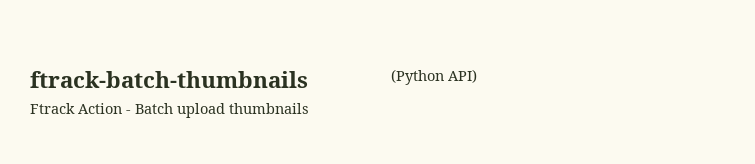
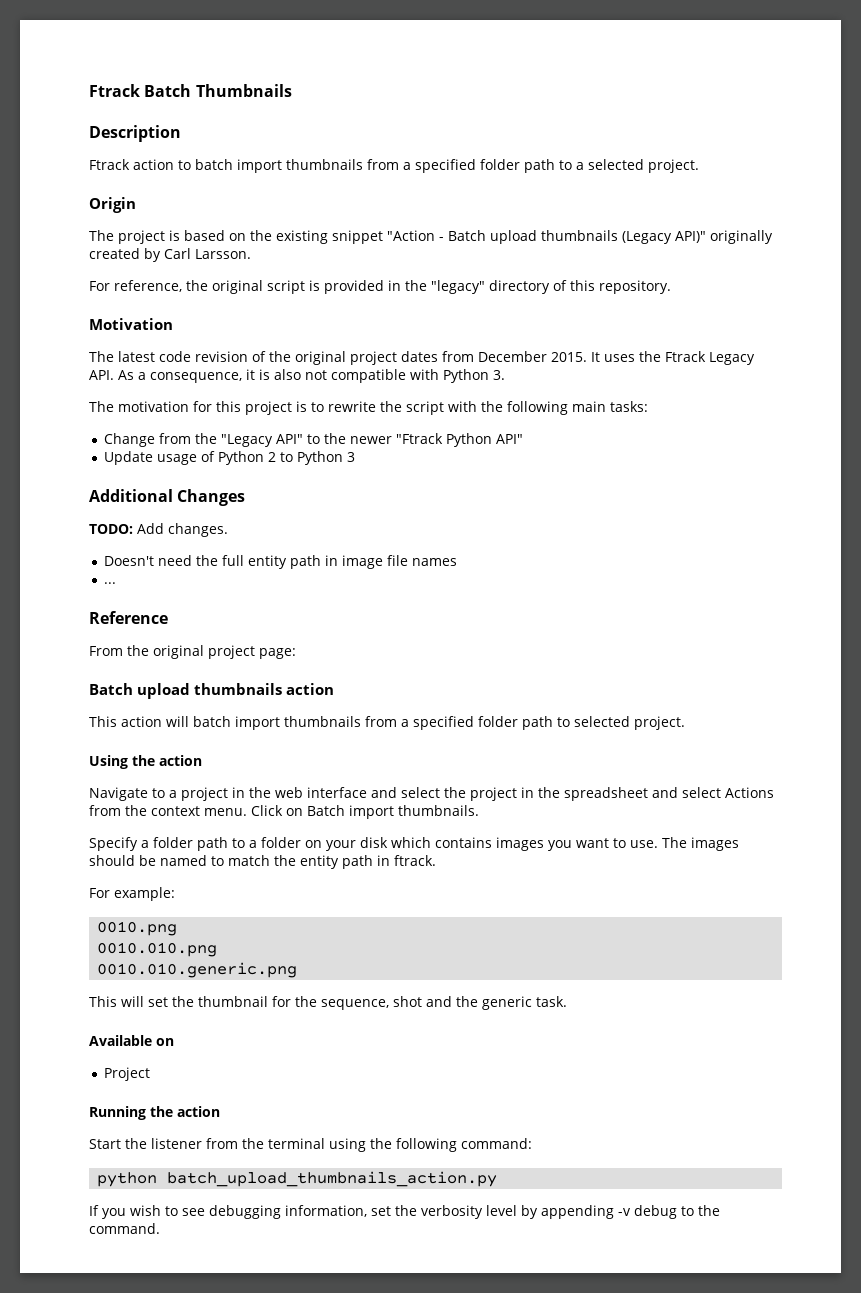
[30,71,308,88] [30,103,309,118] [391,69,477,85] ftrack-batch-thumbnails // Ftrack Action - Batch upload thumbnails (Python API) -> [89,84,292,97] [89,125,181,142] [89,159,699,173] [89,197,136,213] [89,230,773,244] [89,248,251,262] [89,280,671,294] [89,318,173,330] [89,351,755,365] [89,369,505,383] [89,401,648,415] [104,433,524,447] [104,451,356,465] [89,489,246,506] [89,523,228,537] [104,555,458,569] [104,582,117,584] [89,611,168,624] [89,645,296,659] [89,683,334,699] [89,716,685,730] [89,755,202,769] [89,787,774,801] [89,805,479,819] [89,837,739,851] [89,855,436,869] [89,887,175,901] [97,921,178,936] [97,942,218,957] [97,962,298,978] [89,996,567,1010] [89,1035,174,1046] [104,1067,151,1081] [89,1106,220,1120] [89,1138,532,1152] [97,1171,498,1187] [89,1205,720,1219] [89,1223,160,1234] Ftrack Batch Thumbnails // Description // Ftrack action to batch import thumbnails from a specified folder path to a selected project. // Origin // The project is based on the existing snippet "Action - Batch upload thumbnails (Legacy API)" originally created by Carl Larsson. // For reference, the original script is provided in the "legacy" directory of this repository. // Motivation // The latest code revision of the original project dates from December 2015. It uses the Ftrack Legacy API. As a consequence, it is also not compatible with Python 3. // The motivation for this project is to rewrite the script with the following main tasks: // Change from the "Legacy API" to the newer "Ftrack Python API" // Update usage of Python 2 to Python 3 // Additional Changes // TODO: Add changes. // Doesn't need the full entity path in image file names // ... // Reference // From the original project page: // Batch upload thumbnails action // This action will batch import thumbnails from a specified folder path to selected project. // Using the action // Navigate to a project in the web interface and select the project in the spreadsheet and select Actions from the context menu. Click on Batch import thumbnails. // Specify a folder path to a folder on your disk which contains images you want to use. The images should be named to match the entity path in ftrack. // For example: // 0010.png // 0010.010.png // 0010.010.generic.png // This will set the thumbnail for the sequence, shot and the generic task. // Available on // Project // Running the action // Start the listener from the terminal using the following command: // python batch_upload_thumbnails_action.py // If you wish to see debugging information, set the verbosity level by appending -v debug to the command.

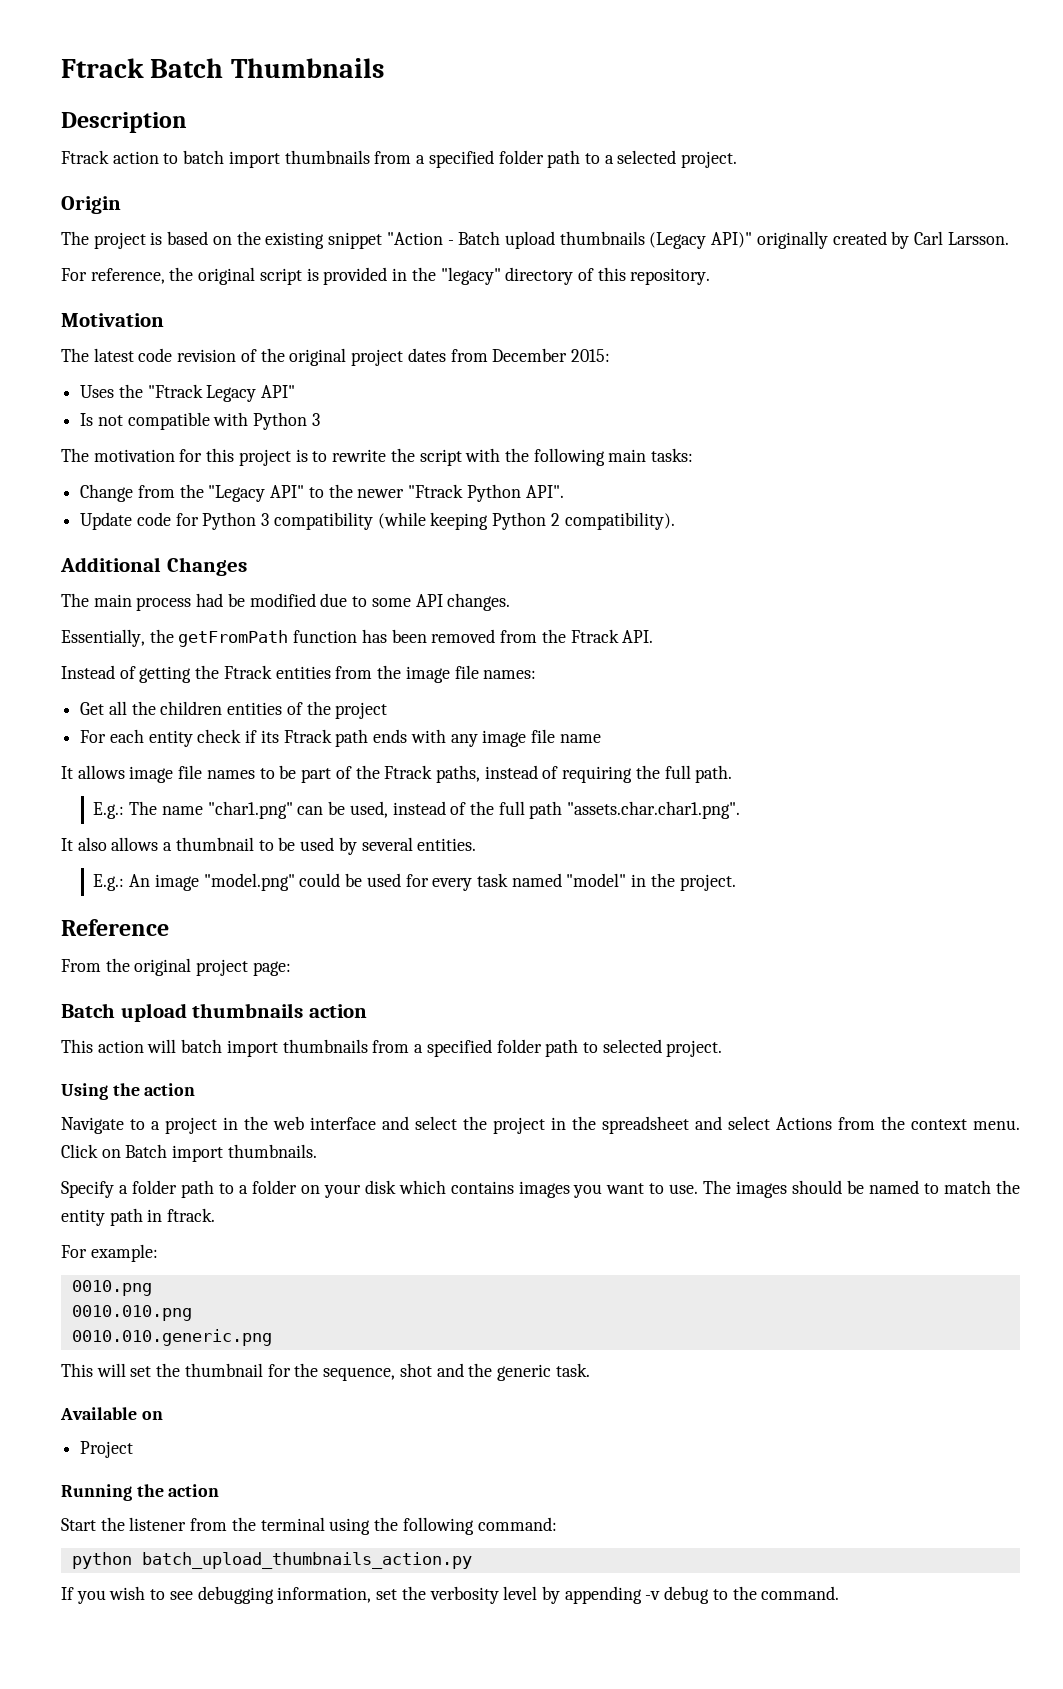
[551,351,755,365] [89,369,301,383] 2015. It uses the Ftrack Legacy API. As a consequence, it is also -> [570,349,610,362] [80,384,296,402] [80,413,94,426] 2015: // Uses the "Ftrack Legacy API" // Is
[493,370,505,380] 3. -> [311,413,320,426] 3
[496,434,524,444] API" -> [525,485,564,498] API".
[157,451,356,465] [89,489,246,506] [89,523,228,537] [104,555,458,569] [104,582,117,584] usage of Python 2 to Python 3 // Additional Changes // TODO: Add changes. // Doesn't need the full entity path in image file names // ... -> [136,512,675,530] [60,557,247,576] [61,593,511,611] [61,629,654,647] [61,665,537,683] [80,701,388,719] [80,729,601,747] [61,765,733,783] [93,801,741,819] [61,837,477,855] [93,873,736,891] code for Python 3 compatibility (while keeping Python 2 compatibility). // Additional Changes // The main process had be modified due to some API changes. // Essentially, the getFromPath function has been removed from the Ftrack API. // Instead of getting the Ftrack entities from the image file names: // Get all the children entities of the project // For each entity check if its Ftrack path ends with any image file name // It allows image file names to be part of the Ftrack paths, instead of requiring the full path. // E.g.: The name "char1.png" can be used, instead of the full path "assets.char.char1.png". // It also allows a thumbnail to be used by several entities. // E.g.: An image "model.png" could be used for every task named "model" in the project.

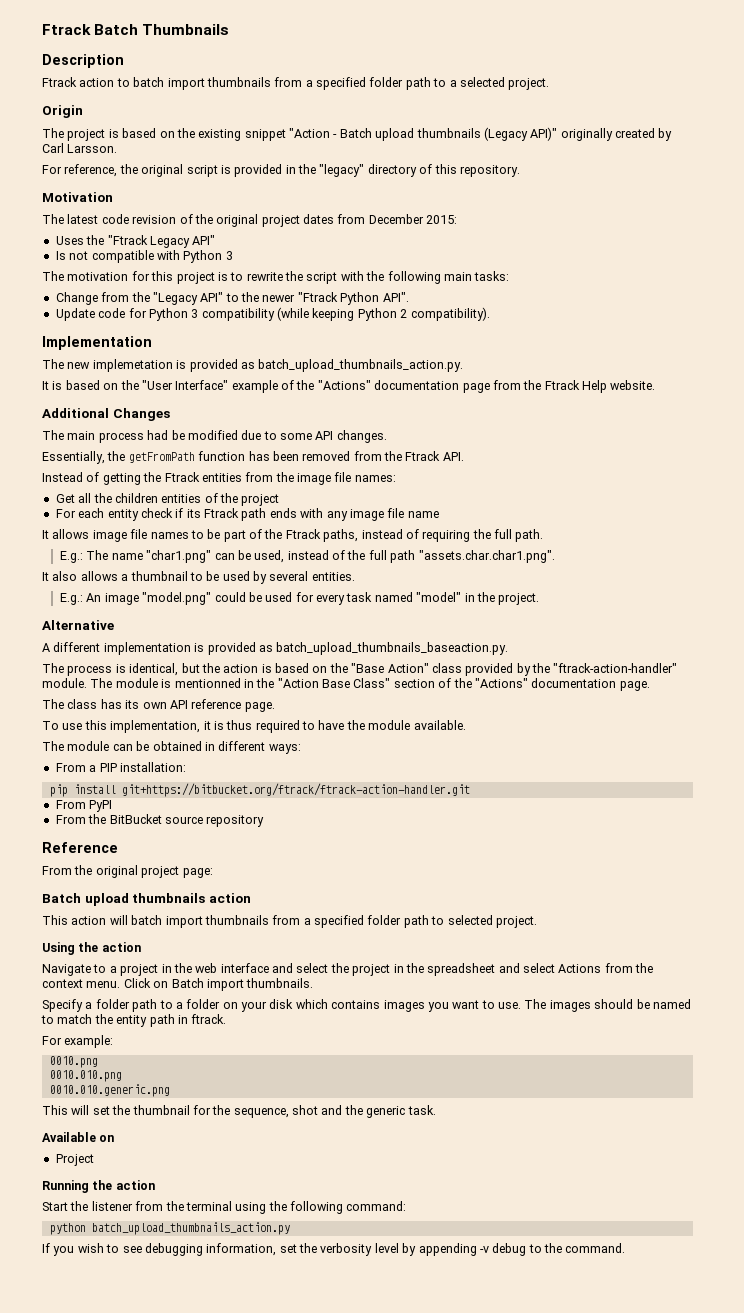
(675, 521) none -> [42,336,152,350] [42,359,464,372] [42,380,656,393] // Implementation // The new implemetation is provided as batch_upload_thumbnails_action.py. // It is based on the "User Interface" example of the "Actions" documentation page from the Ftrack Help website.
(736, 882) none -> [42,620,114,630] [42,642,509,655] [42,663,678,676] [42,678,650,691] [42,699,275,712] [42,720,466,733] [42,741,301,754] [55,762,186,772] [49,783,470,797] [55,800,113,812] [55,814,265,827] // Alternative // A different implementation is provided as batch_upload_thumbnails_baseaction.py. // The process is identical, but the action is based on the "Base Action" class provided by the "ftrack-action-handler" module. The module is mentionned in the "Action Base Class" section of the "Actions" documentation page. // The class has its own API reference page. // To use this implementation, it is thus required to have the module available. // The module can be obtained in different ways: // From a PIP installation: // pip install git+https://bitbucket.org/ftrack/ftrack-action-handler.git // From PyPI // From the BitBucket source repository

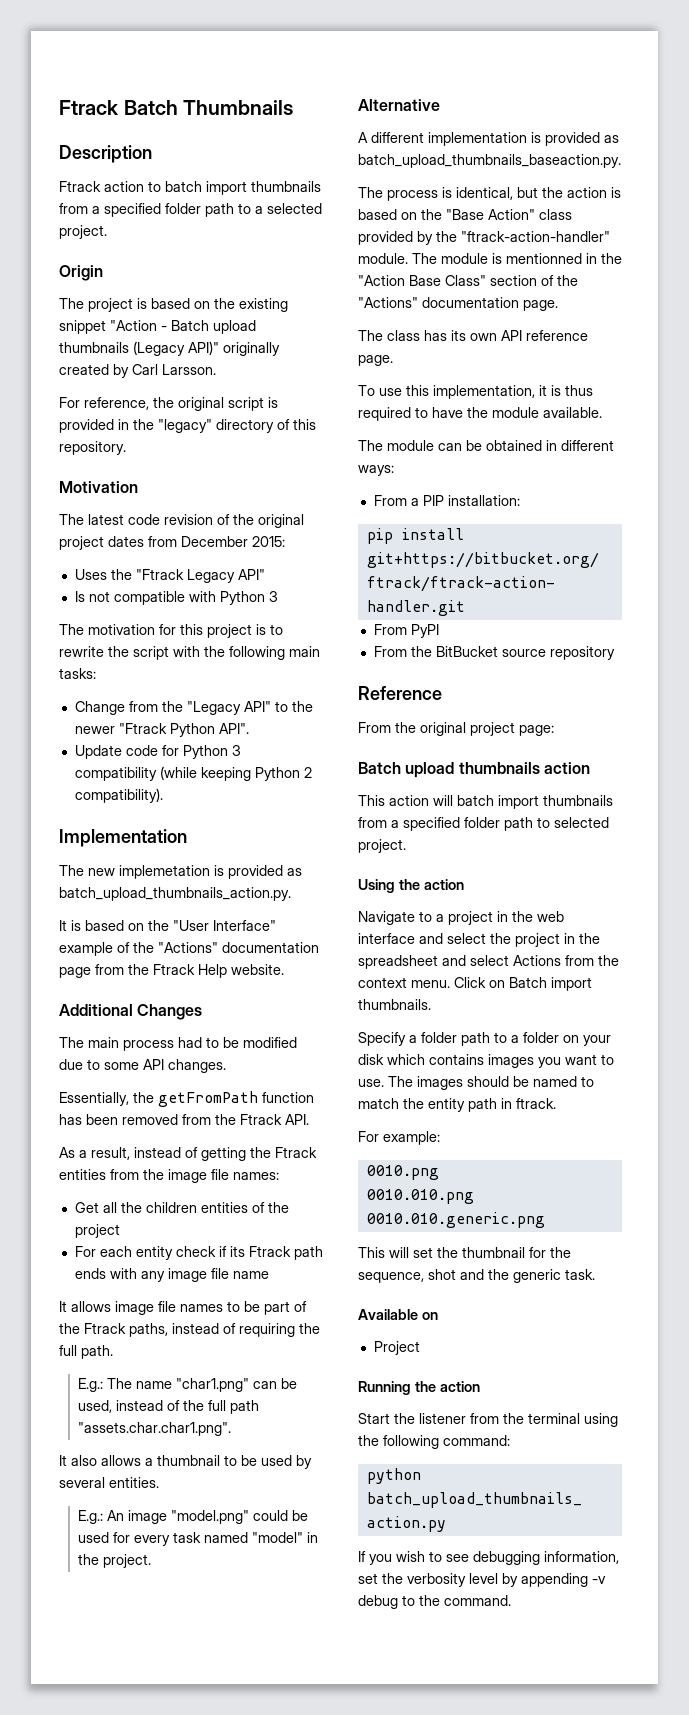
(169, 435) none -> [206,1037,219,1048] to
[42,472,83,482] Instead -> [59,1147,181,1160] As a result, instead

